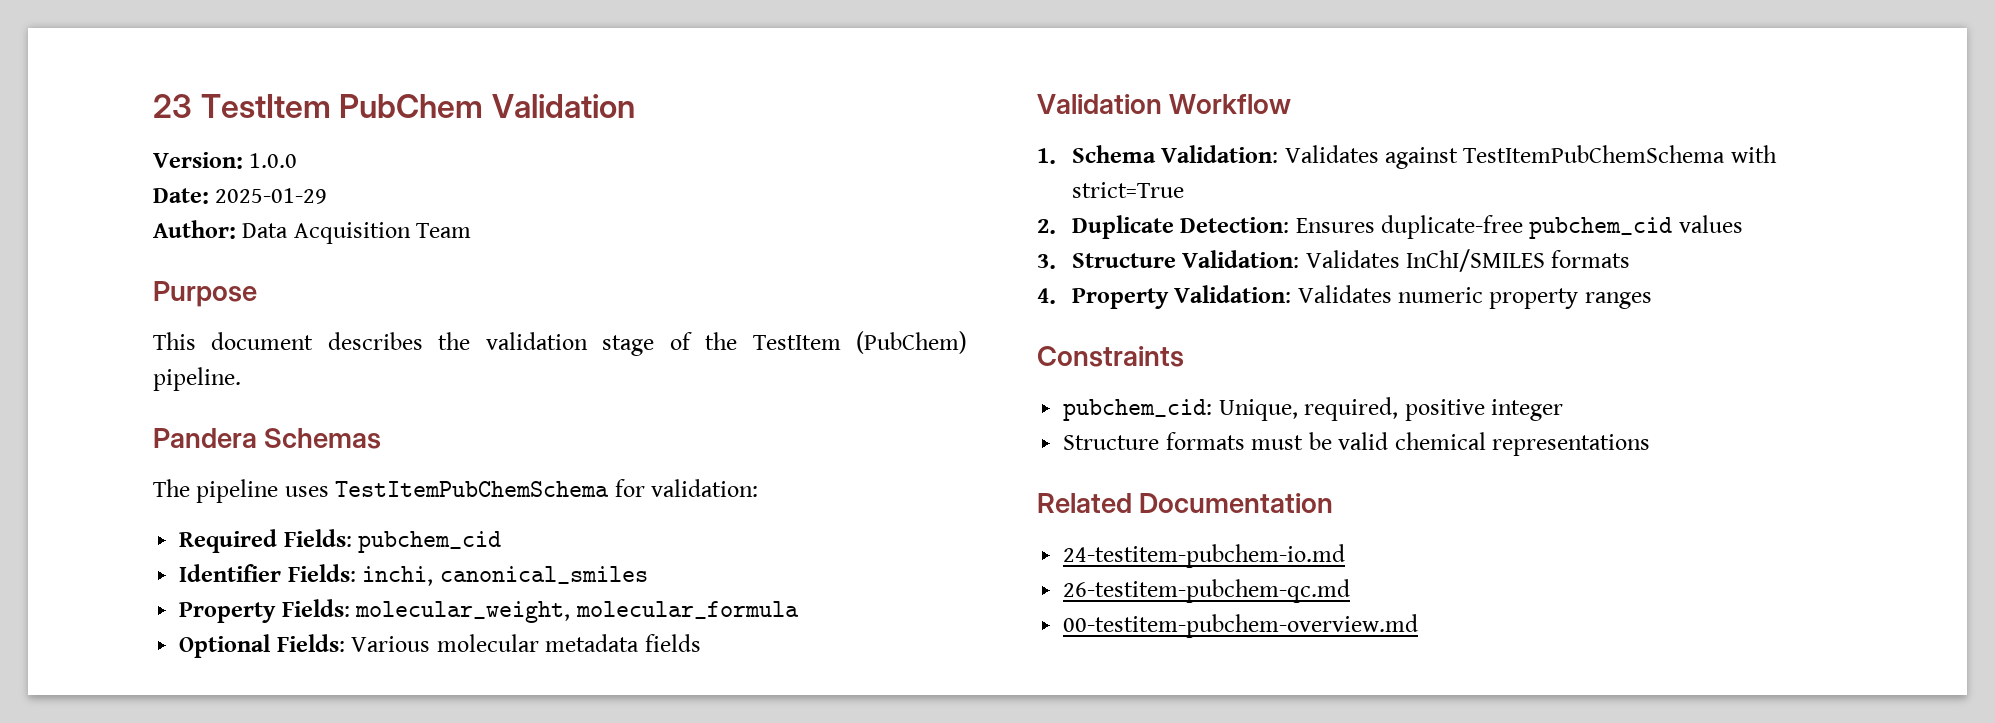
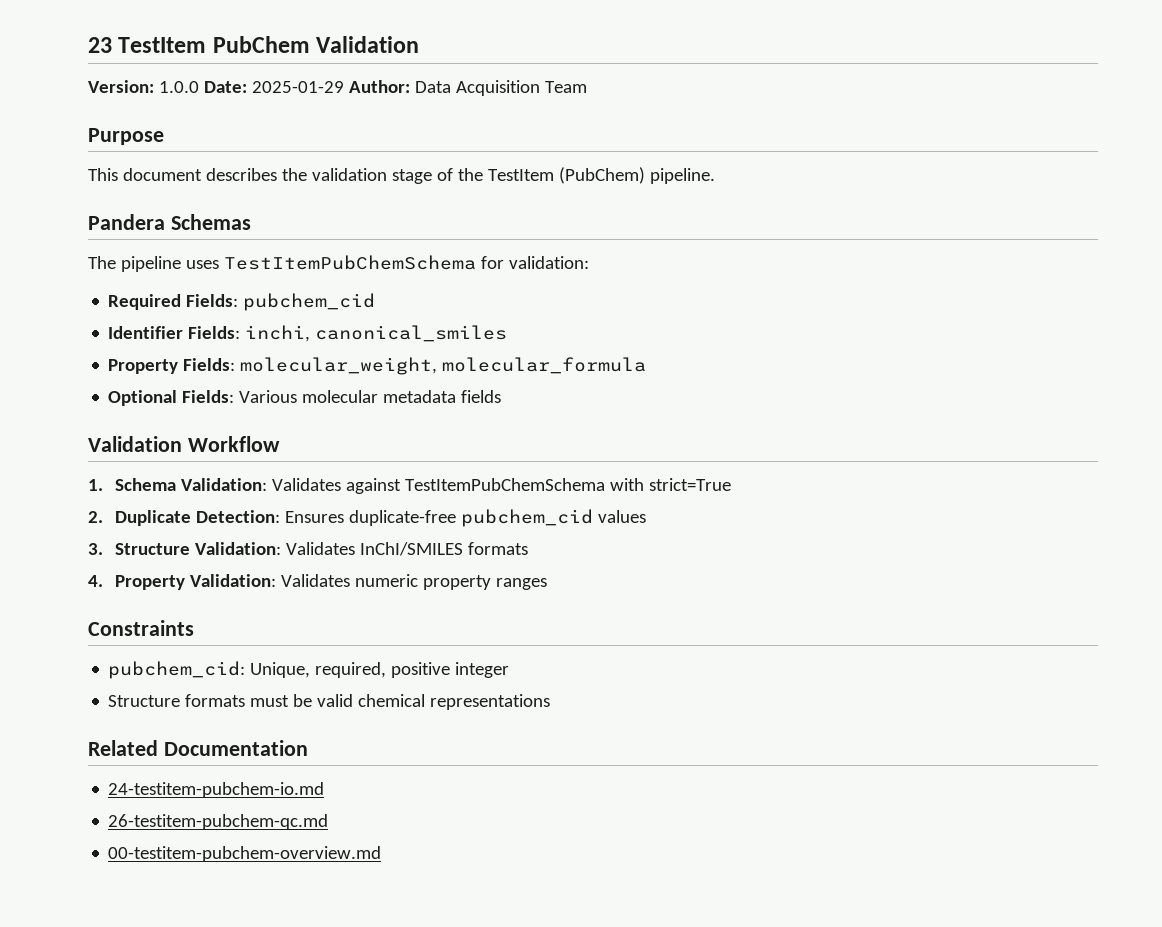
(298, 160) // -> (199, 87) none
(328, 196) // -> (344, 87) none

